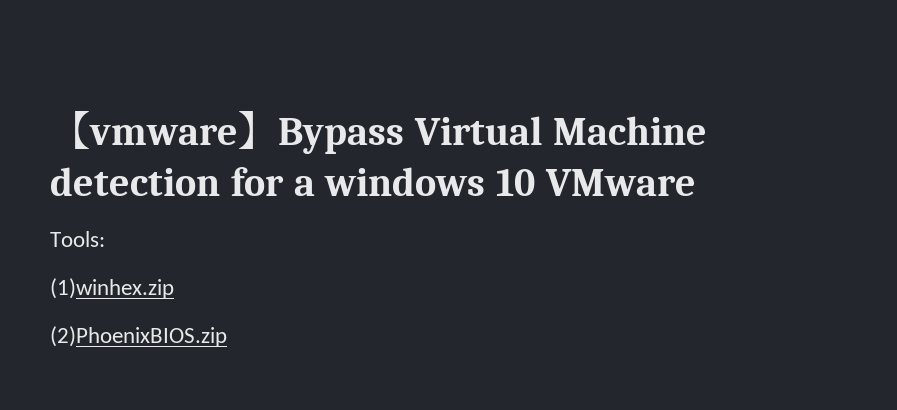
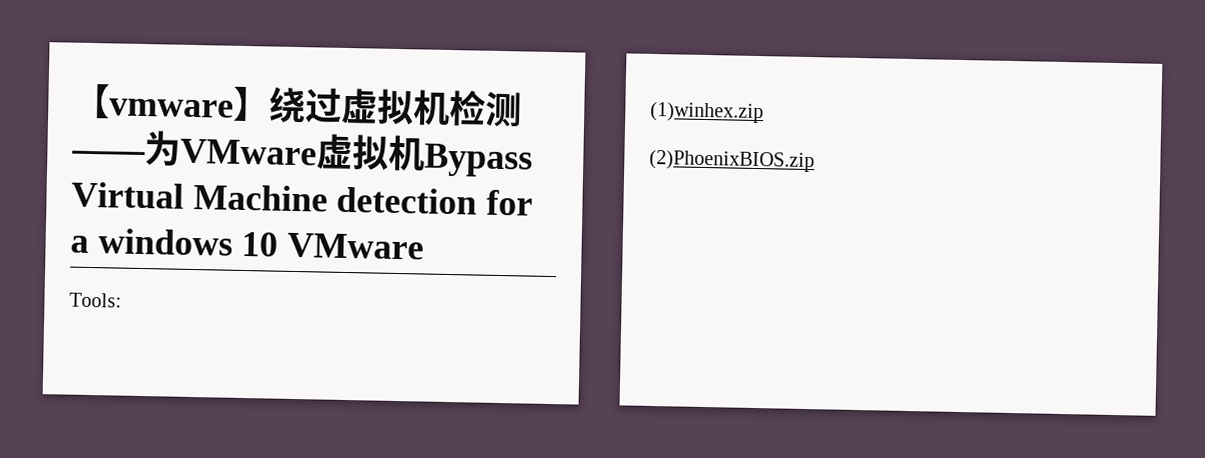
(278, 130) none -> [269,86,522,128] [71,130,425,172] 绕过虚拟机检测——为VMware虚拟机

